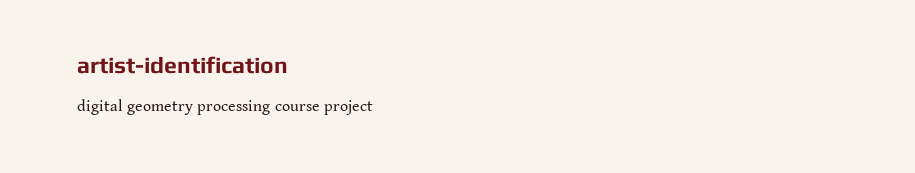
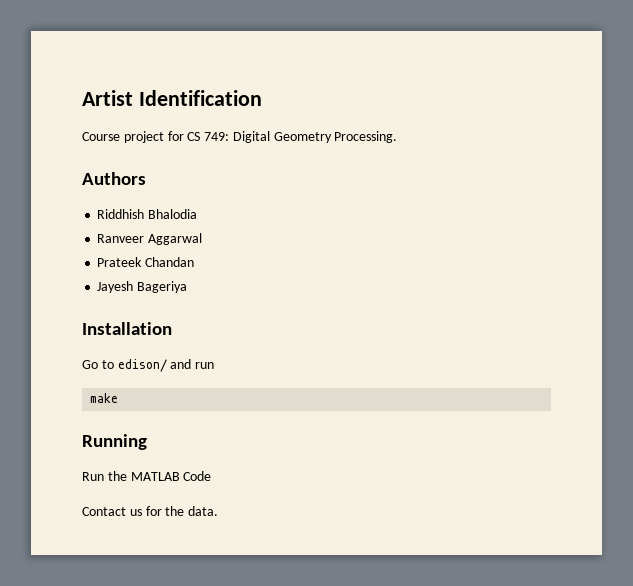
[77,56,288,74] [77,99,373,115] artist-identification // digital geometry processing course project -> [82,90,262,106] [82,131,398,143] [82,172,146,185] [97,209,198,219] [97,233,203,245] [97,257,195,267] [97,281,188,293] [82,322,172,335] [82,359,215,372] [90,393,119,403] [82,434,147,450] [82,471,212,481] [82,506,219,516] Artist Identification // Course project for CS 749: Digital Geometry Processing. // Authors // Riddhish Bhalodia // Ranveer Aggarwal // Prateek Chandan // Jayesh Bageriya // Installation // Go to edison/ and run // make // Running // Run the MATLAB Code // Contact us for the data.

